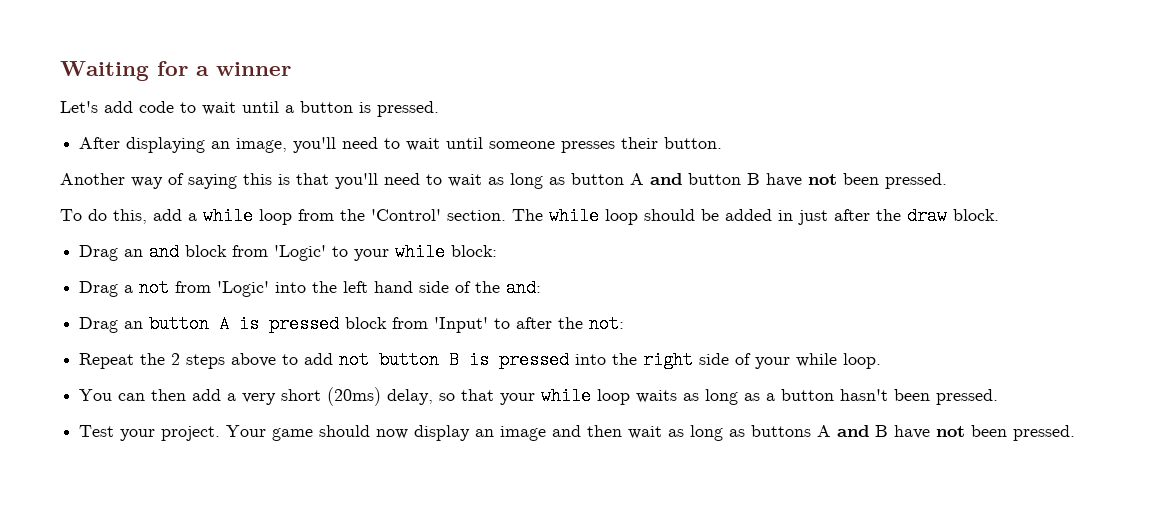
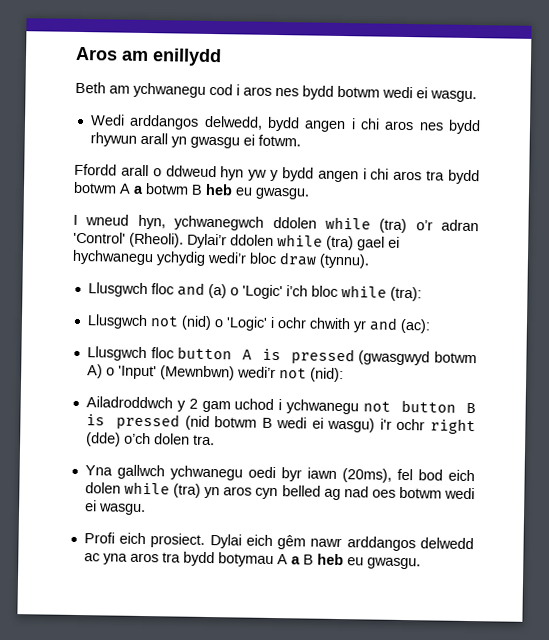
[60,61,291,81] [60,101,439,117] [79,137,723,153] [60,173,947,189] [60,207,999,225] [79,243,498,261] [79,279,542,297] [79,315,625,333] [79,353,334,369] Waiting for a winner // Let's add code to wait until a button is pressed. // After displaying an image, you'll need to wait until someone presses their button. // Another way of saying this is that you'll need to wait as long as button A and button B have not been pressed. // To do this, add a while loop from the 'Control' section. The while loop should be added in just after the draw block. // Drag an and block from 'Logic' to your while block: // Drag a not from 'Logic' into the left hand side of the and: // Drag an button A is pressed block from 'Input' to after the not: // Repeat the 2 steps above to add -> [75,46,222,67] [75,81,477,103] [89,114,482,135] [89,132,301,149] [74,163,481,185] [73,181,310,200] [73,214,479,234] [73,231,400,251] [72,249,370,269] [87,282,422,302] [86,314,431,334] [86,346,477,366] [86,364,344,383] [85,396,360,415] Aros am enillydd // Beth am ychwanegu cod i aros nes bydd botwm wedi ei wasgu. // Wedi arddangos delwedd, bydd angen i chi aros nes bydd rhywun arall yn gwasgu ei fotwm. // Ffordd arall o ddweud hyn yw y bydd angen i chi aros tra bydd botwm A a botwm B heb eu gwasgu. // I wneud hyn, ychwanegwch ddolen while (tra) o’r adran 'Control' (Rheoli). Dylai’r ddolen while (tra) gael ei hychwanegu ychydig wedi’r bloc draw (tynnu). // Llusgwch floc and (a) o 'Logic' i’ch bloc while (tra): // Llusgwch not (nid) o 'Logic' i ochr chwith yr and (ac): // Llusgwch floc button A is pressed (gwasgwyd botwm A) o 'Input' (Mewnbwn) wedi’r not (nid): // Ailadroddwch y 2 gam uchod i ychwanegu
[575,351,882,369] [79,387,999,406] [79,425,1076,441] into the right side of your while loop. // You can then add a very short (20ms) delay, so that your while loop waits as long as a button hasn't been pressed. // Test your project. Your game should now display an image and then wait as long as buttons A and B have not been pressed. -> [184,415,477,435] [85,432,215,447] [84,464,475,483] [84,481,476,501] [84,500,146,516] [83,532,474,552] [83,551,421,570] (nid botwm B wedi ei wasgu) i'r ochr right (dde) o’ch dolen tra. // Yna gallwch ychwanegu oedi byr iawn (20ms), fel bod eich dolen while (tra) yn aros cyn belled ag nad oes botwm wedi ei wasgu. // Profi eich prosiect. Dylai eich gêm nawr arddangos delwedd ac yna aros tra bydd botymau A a B heb eu gwasgu.

